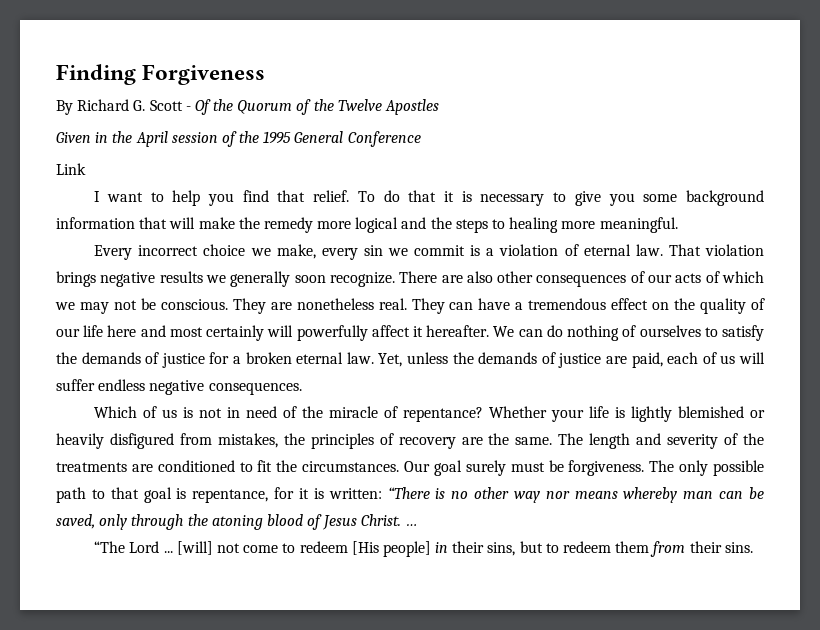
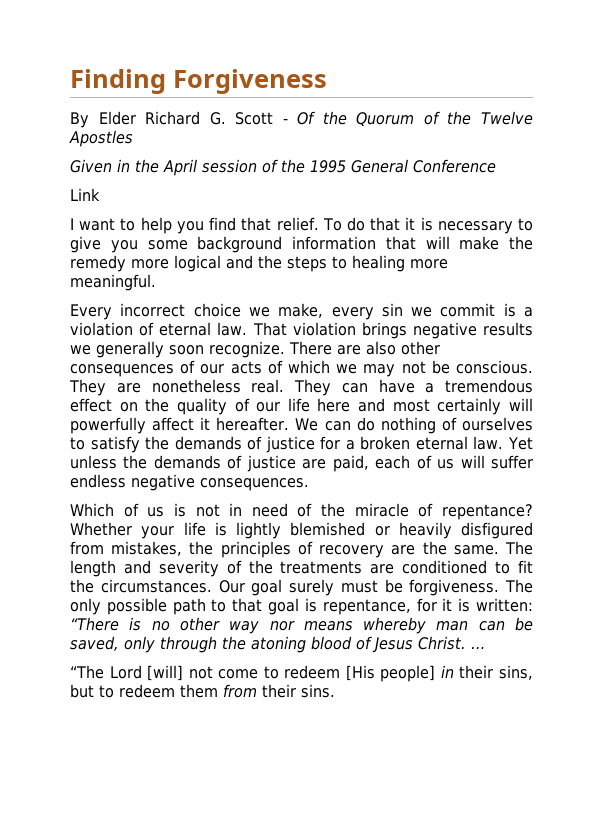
(73, 107) none -> [98,111,136,125] Elder
[378,353,403,367] Yet, -> [508,437,534,450] Yet
[163,551,173,553] ... -> (142, 672) none

